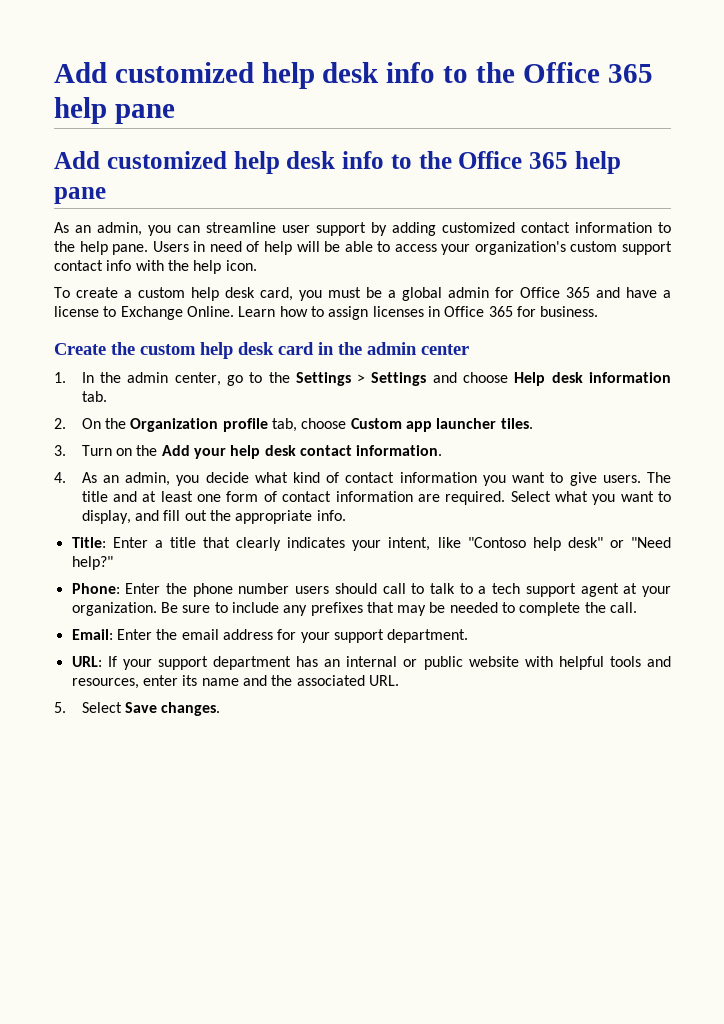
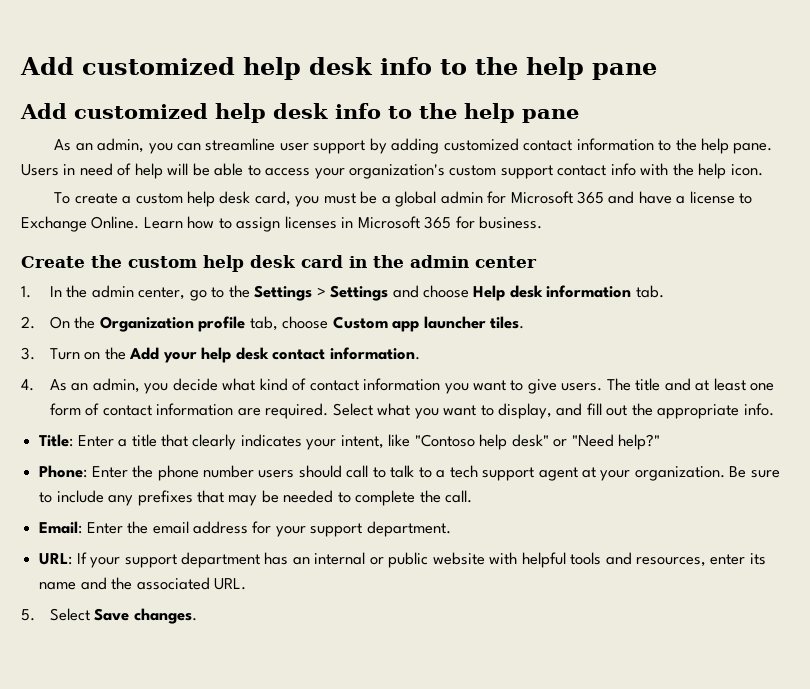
[54,62,653,89] Add customized help desk info to the Office 365 -> [20,57,518,80] Add customized help desk info to the
[458,151,568,169] Office 365 -> (457, 111) none
[520,287,560,298] Office -> [510,191,573,204] Microsoft
[444,306,485,317] Office -> [357,216,420,229] Microsoft

